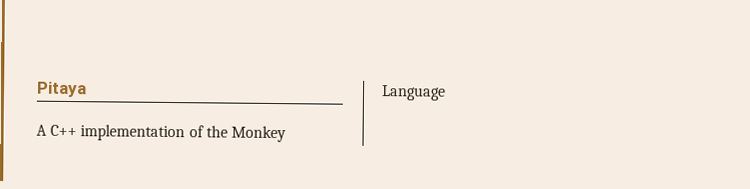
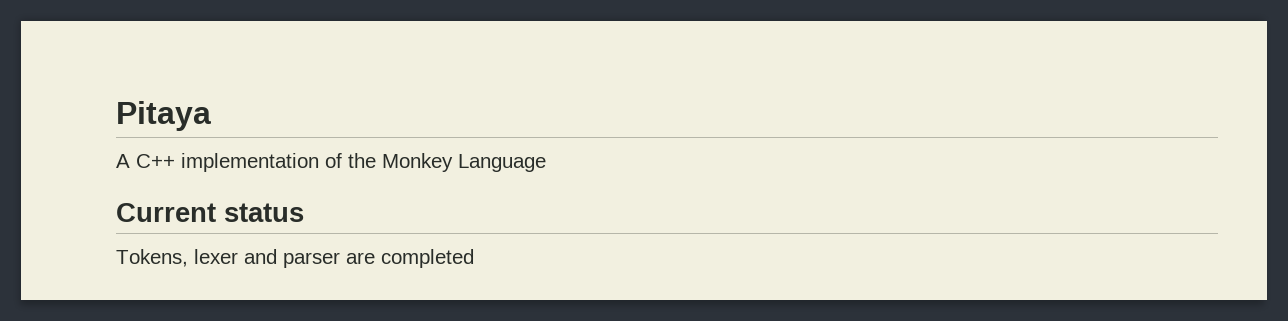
(446, 93) none -> [116,203,304,222] [116,249,474,268] // Current status // Tokens, lexer and parser are completed

